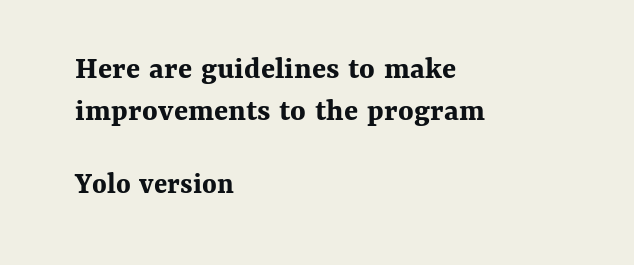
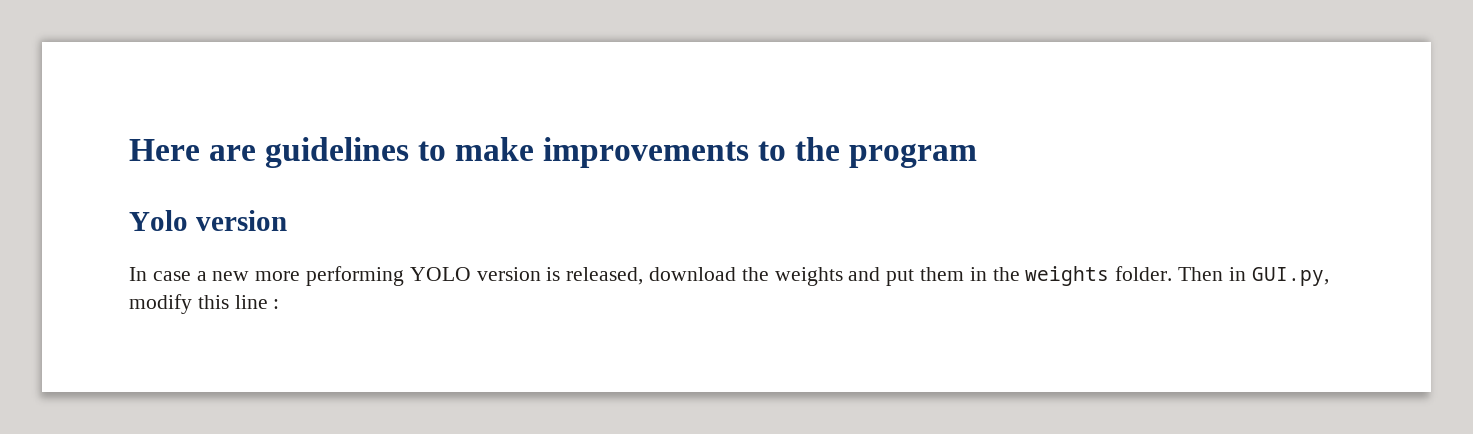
(235, 183) none -> [129,266,1329,286] [129,294,280,314] // In case a new more performing YOLO version is released, download the weights and put them in the weights folder. Then in GUI.py, modify this line :

